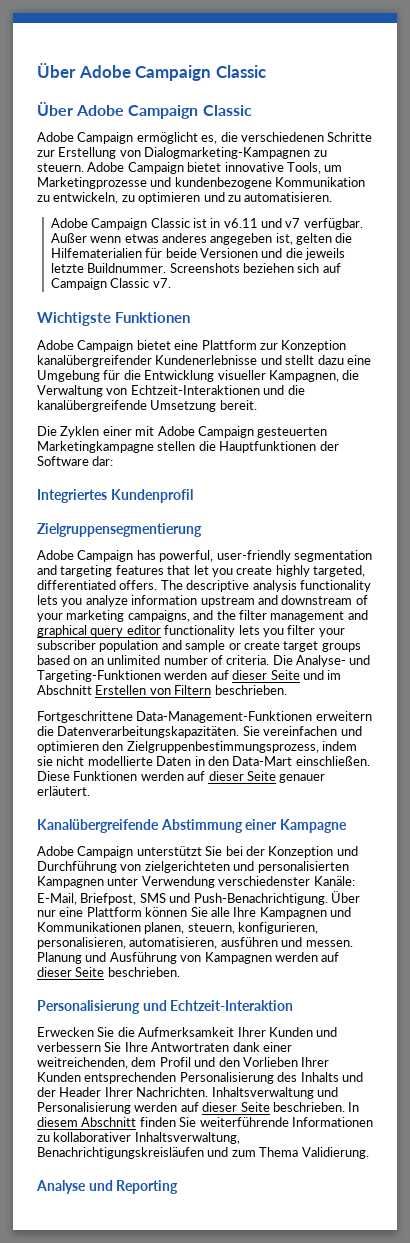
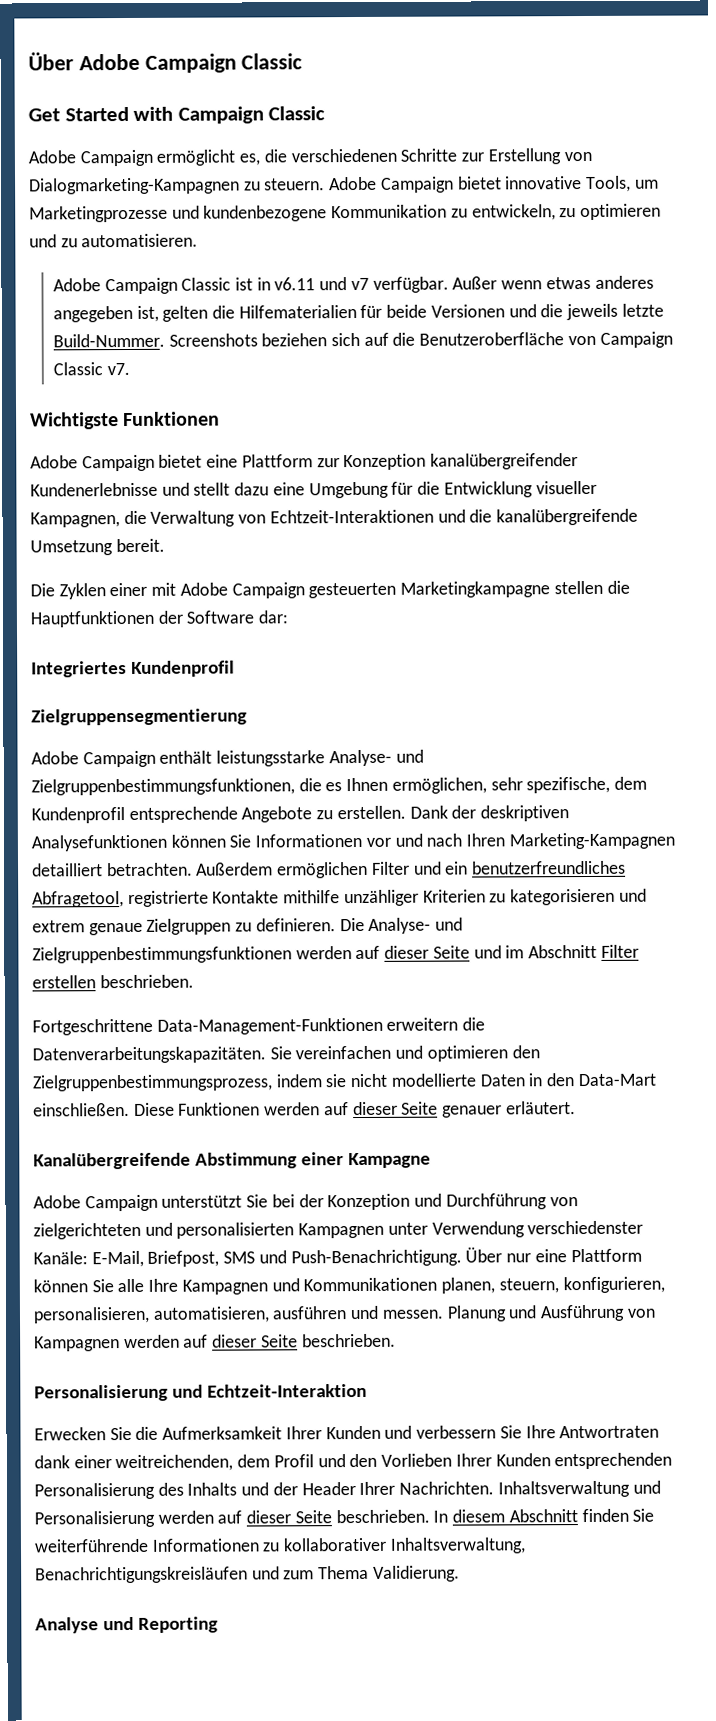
[37,63,266,81] [37,102,125,116] Über Adobe Campaign Classic // Über Adobe -> [28,52,303,73] [28,106,174,122] Über Adobe Campaign Classic // Get Started with
[87,263,167,273] Buildnummer. -> [52,333,165,348] Build-Nummer.
(341, 268) none -> [392,332,596,346] die Benutzeroberfläche von
[136,550,372,562] [37,565,365,577] [37,580,371,592] [37,595,368,607] [37,610,368,622] [37,625,345,637] [37,640,361,652] [37,655,270,665] has powerful, user-friendly segmentation and targeting features that let you create highly targeted, differentiated offers. The descriptive analysis functionality lets you analyze information upstream and downstream of your marketing campaigns, and the filter management and graphical query editor functionality lets you filter your subscriber population and sample or create target groups based on an unlimited number of criteria. -> [159,749,424,767] [31,776,648,796] [31,805,570,824] [31,832,675,852] [32,860,627,879] [32,888,647,908] [32,918,336,936] enthält leistungsstarke Analyse- und Zielgruppenbestimmungsfunktionen, die es Ihnen ermöglichen, sehr spezifische, dem Kundenprofil entsprechende Angebote zu erstellen. Dank der deskriptiven Analysefunktionen können Sie Informationen vor und nach Ihren Marketing-Kampagnen detailliert betrachten. Außerdem ermöglichen Filter und ein benutzerfreundliches Abfragetool, registrierte Kontakte mithilfe unzähliger Kriterien zu kategorisieren und extrem genaue Zielgruppen zu definieren.
[37,670,161,682] Targeting-Funktionen -> [32,946,292,964] Zielgruppenbestimmungsfunktionen
[95,685,212,695] Erstellen von Filtern -> [600,944,639,958] [32,975,96,989] Filter erstellen

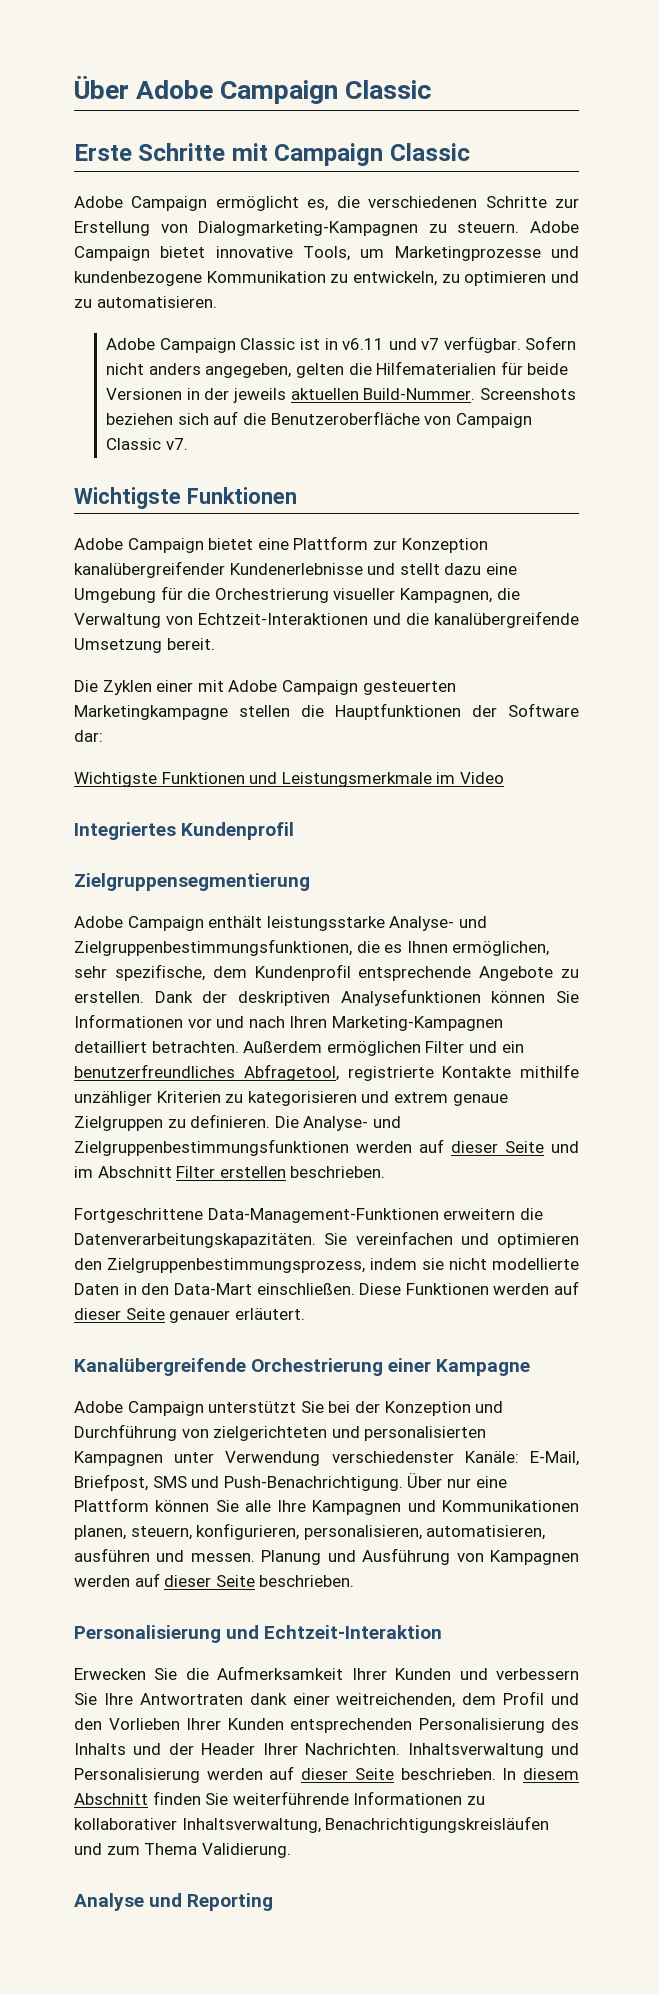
[28,106,174,122] Get Started with -> [74,143,268,161] Erste Schritte mit
[452,275,654,290] [52,305,159,323] Außer wenn etwas anderes angegeben ist, -> [525,336,577,350] [106,363,292,378] Sofern nicht anders angegeben,
[508,303,664,321] und die jeweils letzte -> [186,388,359,403] in der jeweils aktuellen
[443,481,533,498] Entwicklung -> [214,588,329,603] Orchestrierung
(289, 617) none -> [74,772,504,787] // Wichtigste Funktionen und Leistungsmerkmale im Video
[194,1152,297,1169] Abstimmung -> [251,1358,384,1376] Orchestrierung

